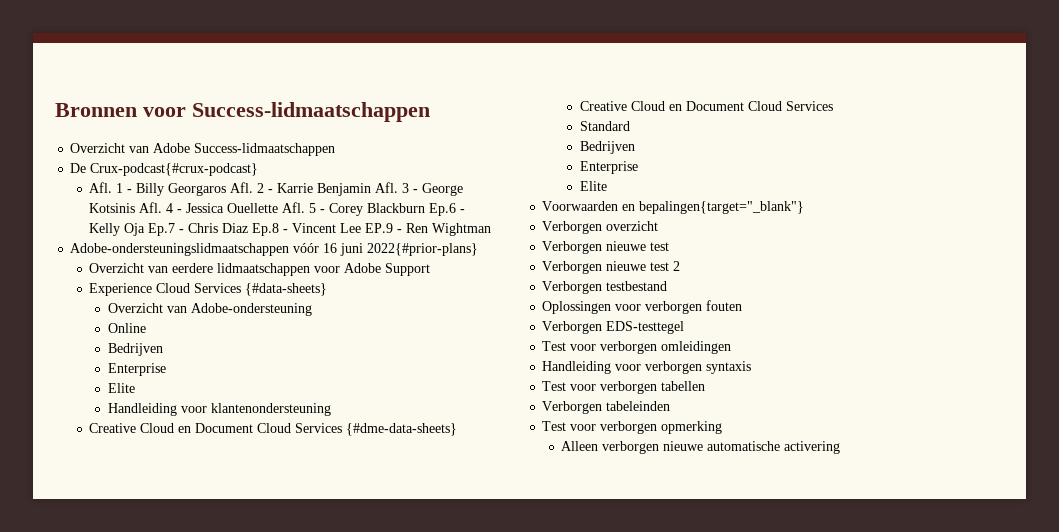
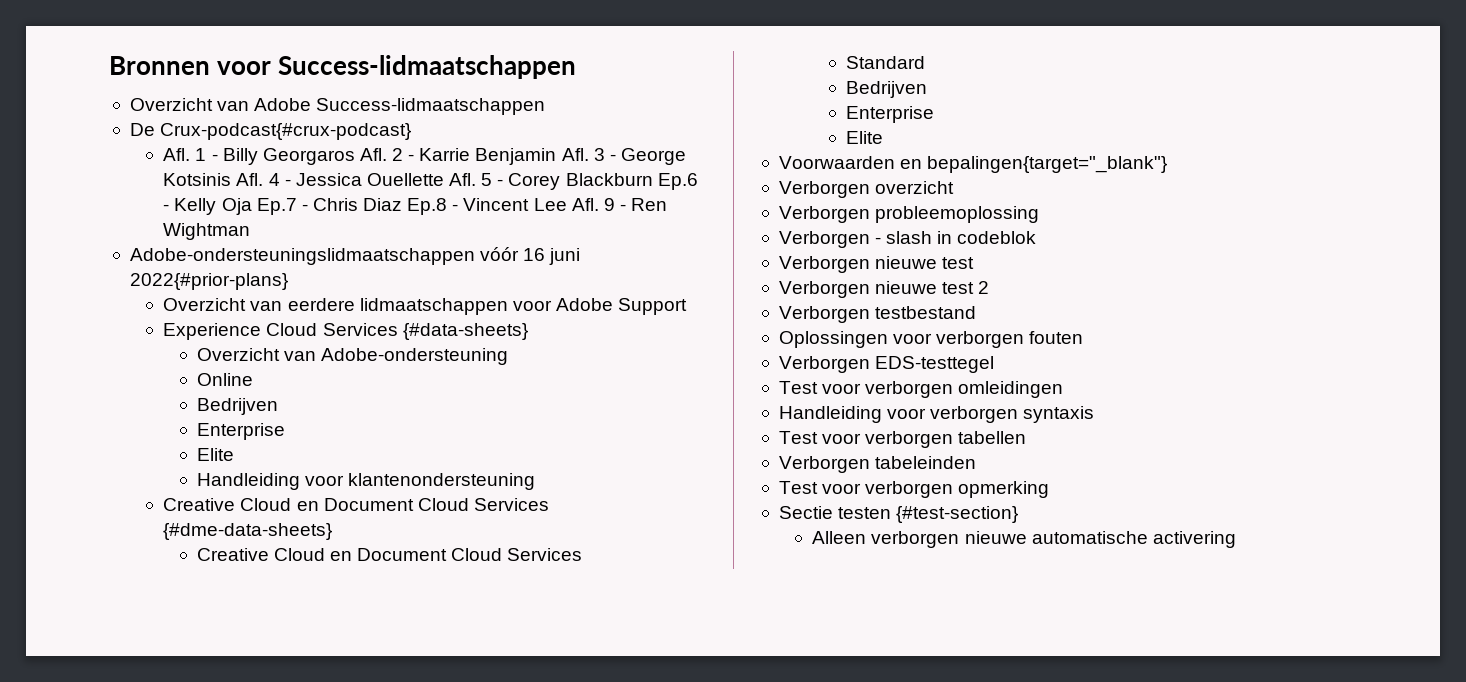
[365,223,394,233] EP.9 -> [571,198,615,211] Afl. 9
(659, 226) none -> [778,206,1040,223] [778,231,1037,248] // Verborgen probleemoplossing // Verborgen - slash in codeblok
(723, 427) none -> [778,506,1019,523] // Sectie testen {#test-section}

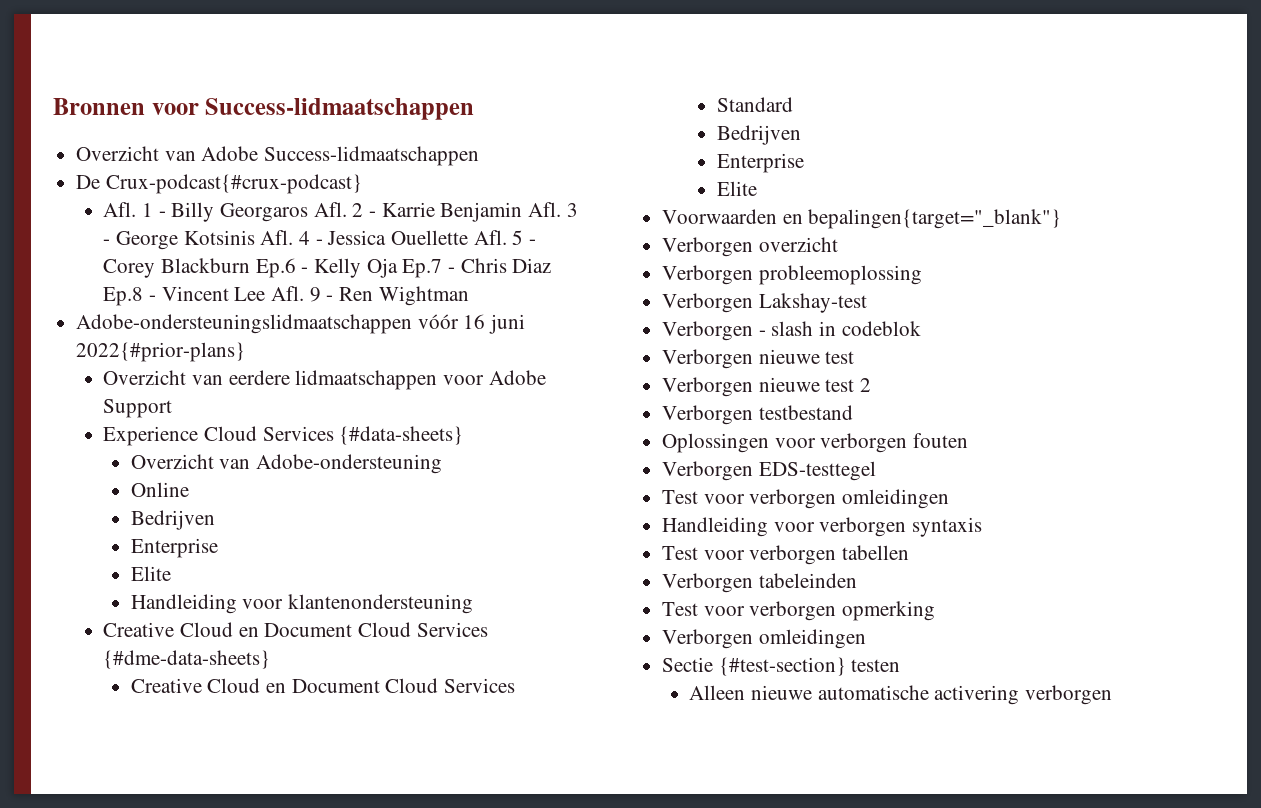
(1040, 214) none -> [662,293,867,313] // Verborgen Lakshay-test
(1050, 489) none -> [662,629,866,649] // Verborgen omleidingen
(833, 512) none -> [718,657,846,676] {#test-section}
[896,506,1019,523] {#test-section} -> (901, 665) none
[871,531,960,548] verborgen -> (746, 692) none
(1236, 539) none -> [1025,685,1113,705] verborgen

